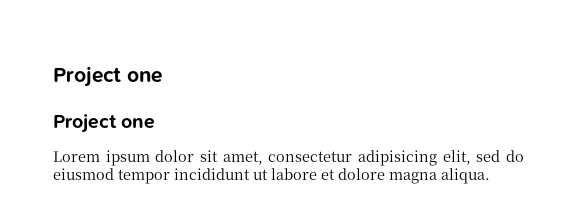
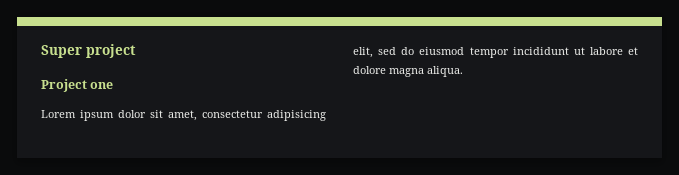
[53,66,162,87] Project one -> [41,44,136,58] Super project

